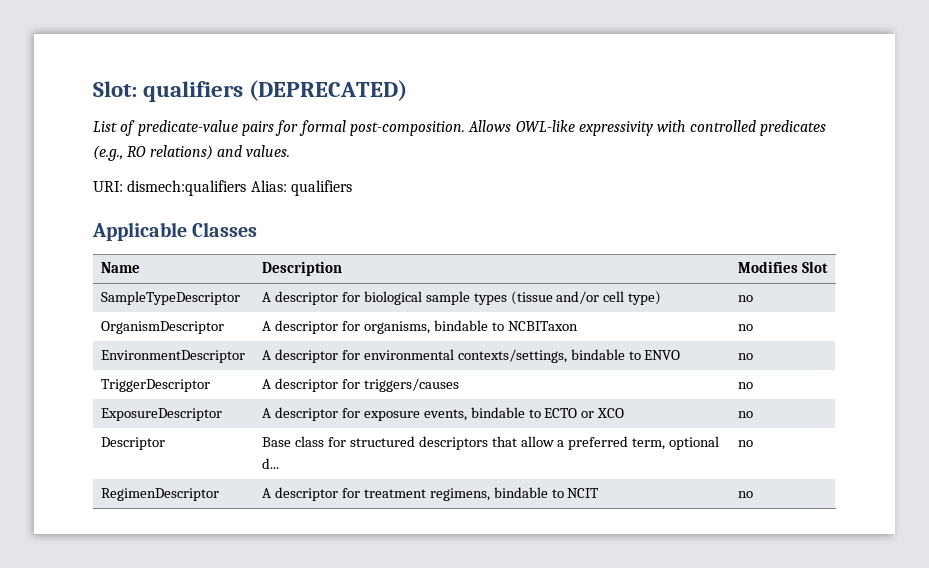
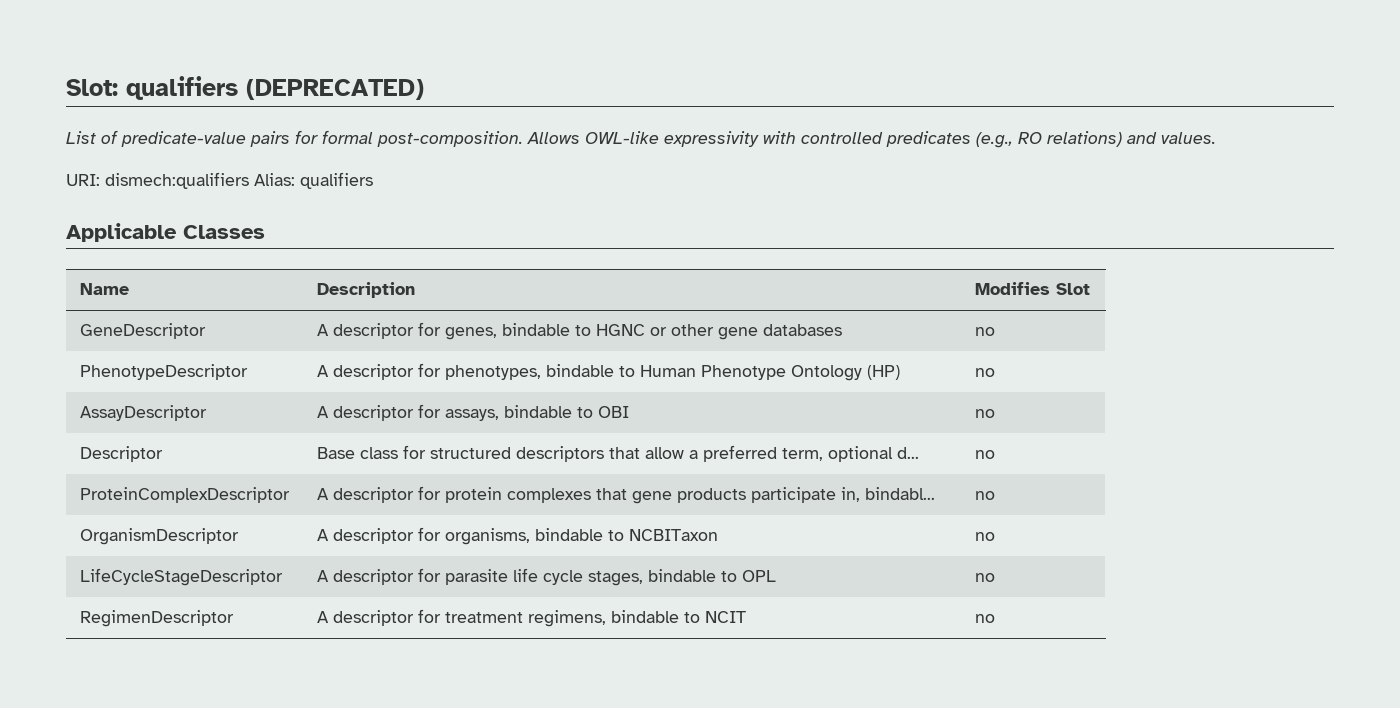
[101,291,241,305] [262,291,662,305] [738,295,754,302] [101,321,225,334] [262,320,578,334] [738,324,754,331] [101,350,246,363] [262,349,681,363] [738,353,754,360] [101,379,211,392] [262,378,459,392] [738,382,754,389] [101,408,223,421] [262,407,625,421] SampleTypeDescriptor | A descriptor for biological sample types (tissue and/or cell type) | no // OrganismDescriptor | A descriptor for organisms, bindable to NCBITaxon | no // EnvironmentDescriptor | A descriptor for environmental contexts/settings, bindable to ENVO | no // TriggerDescriptor | A descriptor for triggers/causes | no // ExposureDescriptor | A descriptor for exposure events, bindable to ECTO or XCO -> [79,323,206,339] [316,322,842,340] [974,327,995,336] [79,364,248,380] [316,363,900,381] [974,368,995,377] [79,405,207,421] [316,404,629,421] GeneDescriptor | A descriptor for genes, bindable to HGNC or other gene databases | no // PhenotypeDescriptor | A descriptor for phenotypes, bindable to Human Phenotype Ontology (HP) | no // AssayDescriptor | A descriptor for assays, bindable to OBI
(754, 443) none -> [79,487,290,503] [316,486,935,504] [974,491,995,500] [79,528,239,545] [316,527,718,545] [974,532,995,541] [79,568,283,586] [316,568,776,586] [974,573,995,582] // ProteinComplexDescriptor | A descriptor for protein complexes that gene products participate in, bindabl... | no // OrganismDescriptor | A descriptor for organisms, bindable to NCBITaxon | no // LifeCycleStageDescriptor | A descriptor for parasite life cycle stages, bindable to OPL | no

